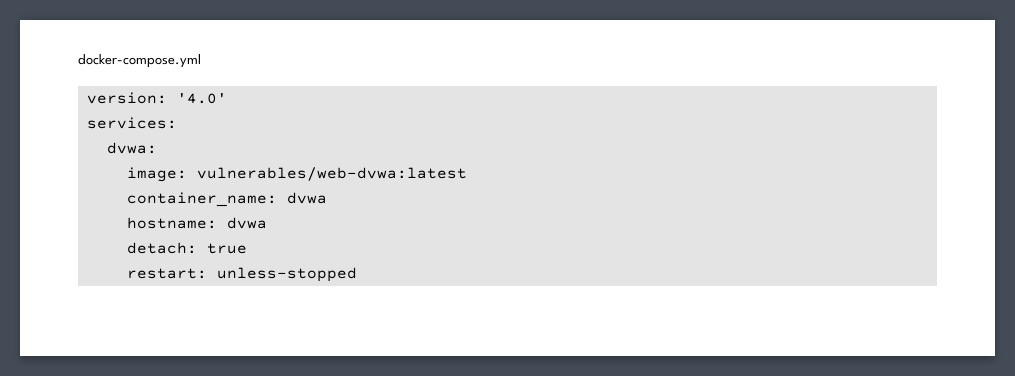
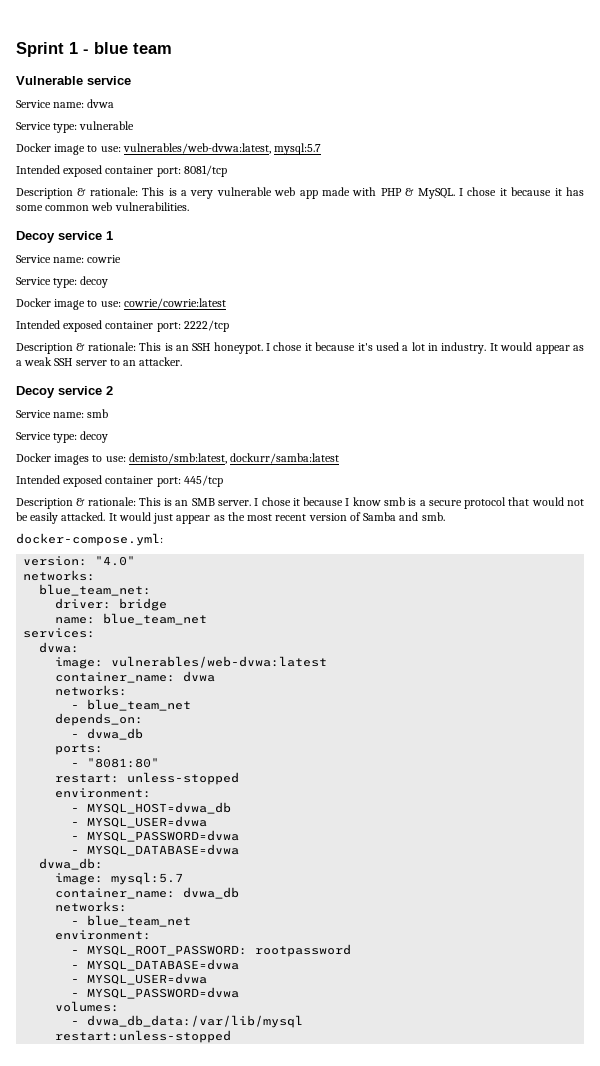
[78,54,201,68] [86,92,227,104] docker-compose.yml // version: '4.0' -> [16,42,172,57] [16,76,131,85] [16,99,115,108] [16,121,135,133] [16,143,322,155] [16,165,227,177] [16,187,584,199] [16,202,189,211] [16,231,113,243] [16,255,122,263] [16,276,109,288] [16,298,226,310] [16,320,229,332] [16,342,584,354] [16,357,183,366] [16,386,113,398] [16,409,109,418] [16,431,109,443] [16,453,340,465] [16,475,223,487] [16,497,584,509] [16,512,445,524] [16,533,163,546] [23,556,136,566] [23,570,96,581] [39,584,152,596] [55,598,168,611] [55,613,208,625] Sprint 1 - blue team // Vulnerable service // Service name: dvwa // Service type: vulnerable // Docker image to use: vulnerables/web-dvwa:latest, mysql:5.7 // Intended exposed container port: 8081/tcp // Description & rationale: This is a very vulnerable web app made with PHP & MySQL. I chose it because it has some common web vulnerabilities. // Decoy service 1 // Service name: cowrie // Service type: decoy // Docker image to use: cowrie/cowrie:latest // Intended exposed container port: 2222/tcp // Description & rationale: This is an SSH honeypot. I chose it because it's used a lot in industry. It would appear as a weak SSH server to an attacker. // Decoy service 2 // Service name: smb // Service type: decoy // Docker images to use: demisto/smb:latest, dockurr/samba:latest // Intended exposed container port: 445/tcp // Description & rationale: This is an SMB server. I chose it because I know smb is a secure protocol that would not be easily attacked. It would just appear as the most recent version of Samba and smb. // docker-compose.yml: // version: "4.0" // networks: // blue_team_net: // driver: bridge // name: blue_team_net
[126,217,267,229] [126,242,247,254] [126,267,357,282] hostname: dvwa // detach: true // restart: unless-stopped -> [55,685,128,696] [71,699,192,711] [55,713,144,726] [71,728,144,740] [55,744,104,755] [71,758,160,768] [55,772,240,785] [55,788,152,798] [71,802,232,814] [71,816,208,828] [71,830,240,842] [71,844,240,856] [39,858,104,870] [55,872,184,885] [55,887,240,899] [55,901,128,912] [71,915,192,927] [55,930,152,940] [71,944,352,957] [71,959,240,971] [71,973,208,985] [71,987,240,999] [55,1001,120,1012] [71,1015,304,1028] [55,1030,232,1043] networks: // - blue_team_net // depends_on: // - dvwa_db // ports: // - "8081:80" // restart: unless-stopped // environment: // - MYSQL_HOST=dvwa_db // - MYSQL_USER=dvwa // - MYSQL_PASSWORD=dvwa // - MYSQL_DATABASE=dvwa // dvwa_db: // image: mysql:5.7 // container_name: dvwa_db // networks: // - blue_team_net // environment: // - MYSQL_ROOT_PASSWORD: rootpassword // - MYSQL_DATABASE=dvwa // - MYSQL_USER=dvwa // - MYSQL_PASSWORD=dvwa // volumes: // - dvwa_db_data:/var/lib/mysql // restart:unless-stopped

